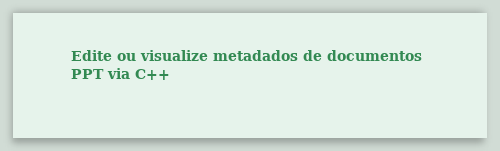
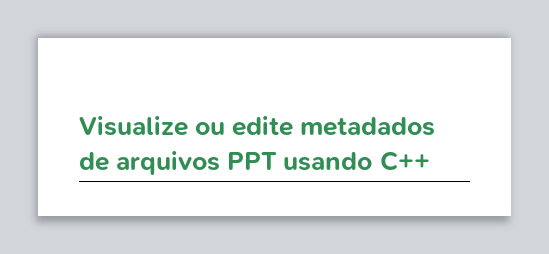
[71,50,422,61] [71,68,130,79] Edite ou visualize metadados de documentos PPT via -> [79,116,436,136] [79,151,373,175] Visualize ou edite metadados de arquivos PPT usando

